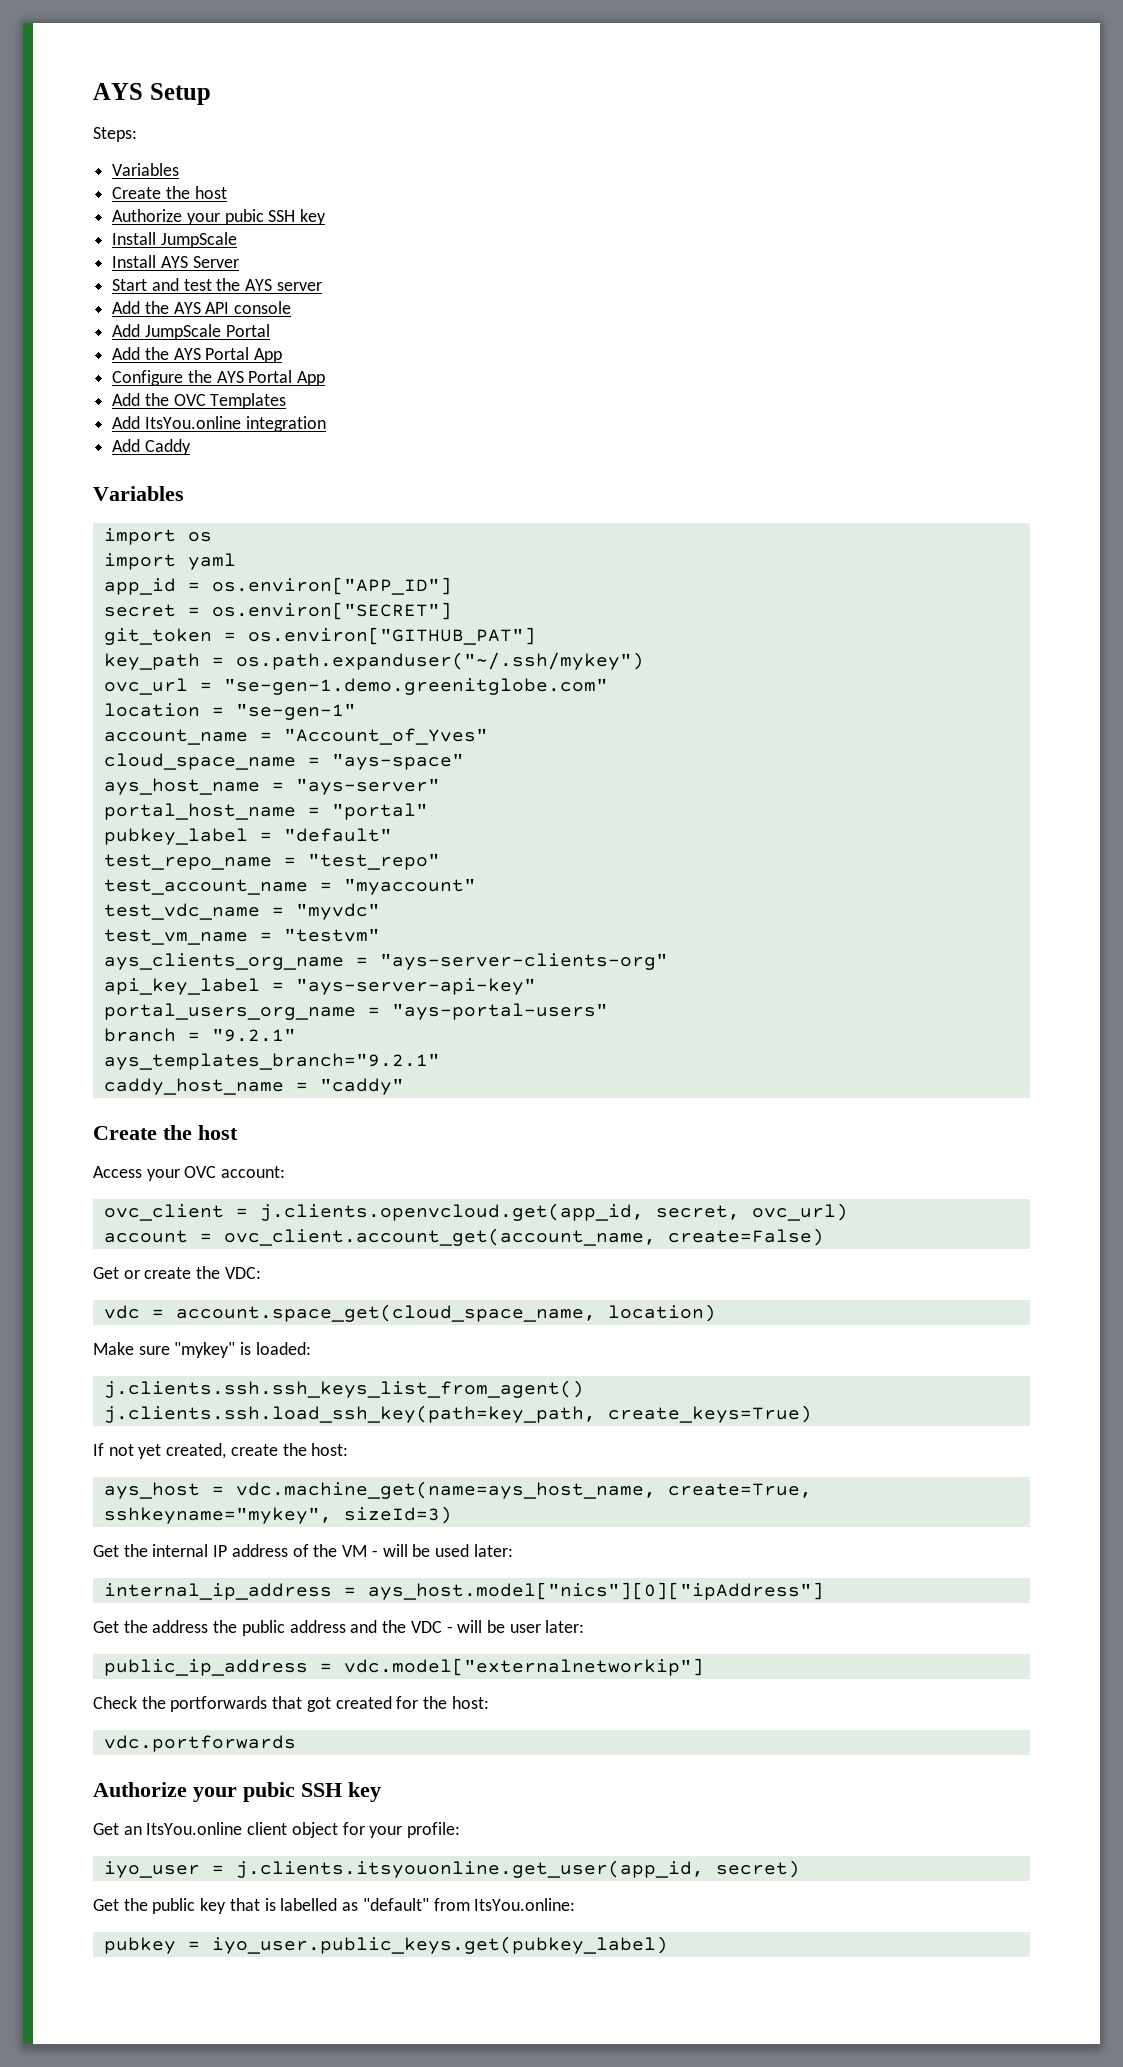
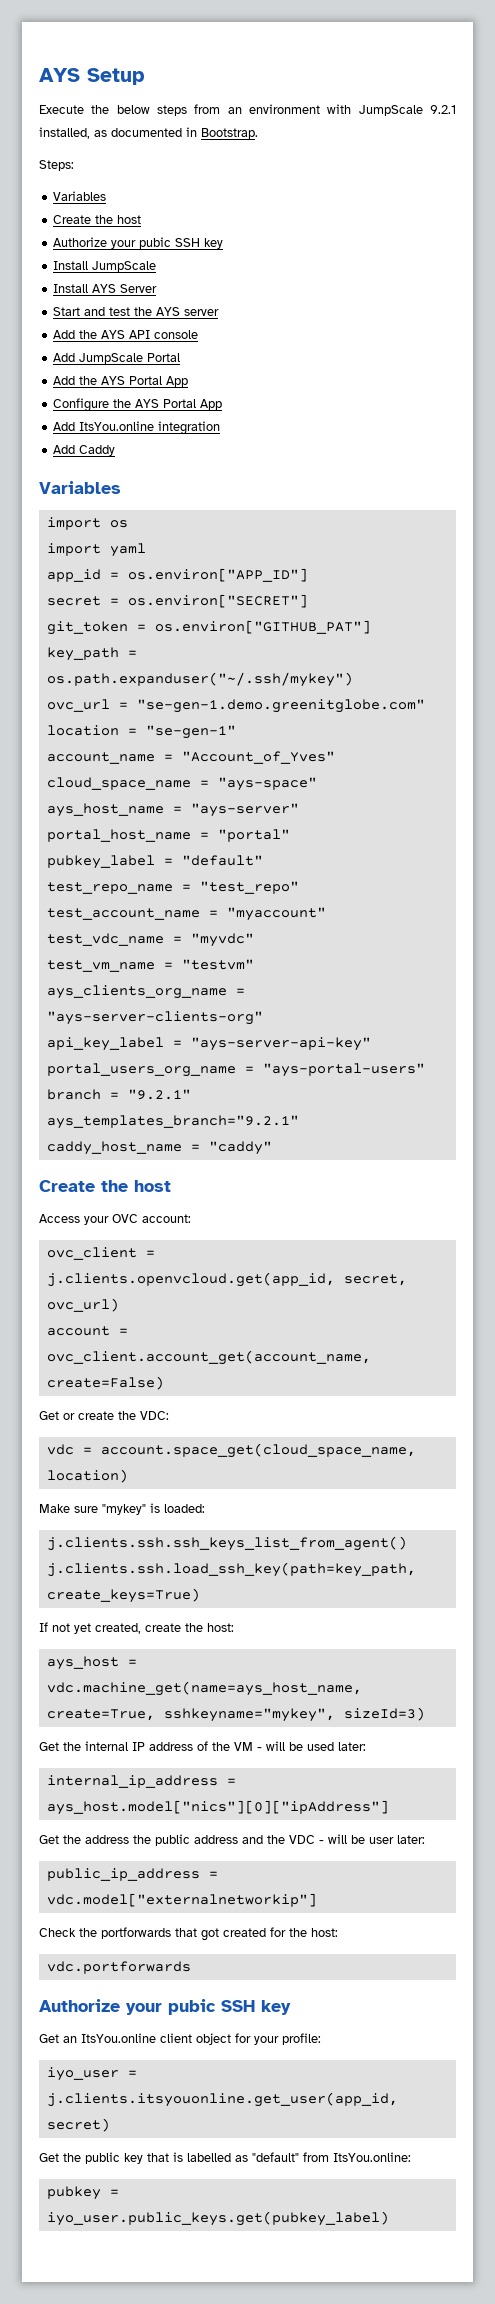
(211, 94) none -> [39,104,456,116] [39,127,258,139] // Execute the below steps from an environment with JumpScale 9.2.1 installed, as documented in Bootstrap.
[112,393,287,409] // Add the OVC Templates -> (223, 404) none

